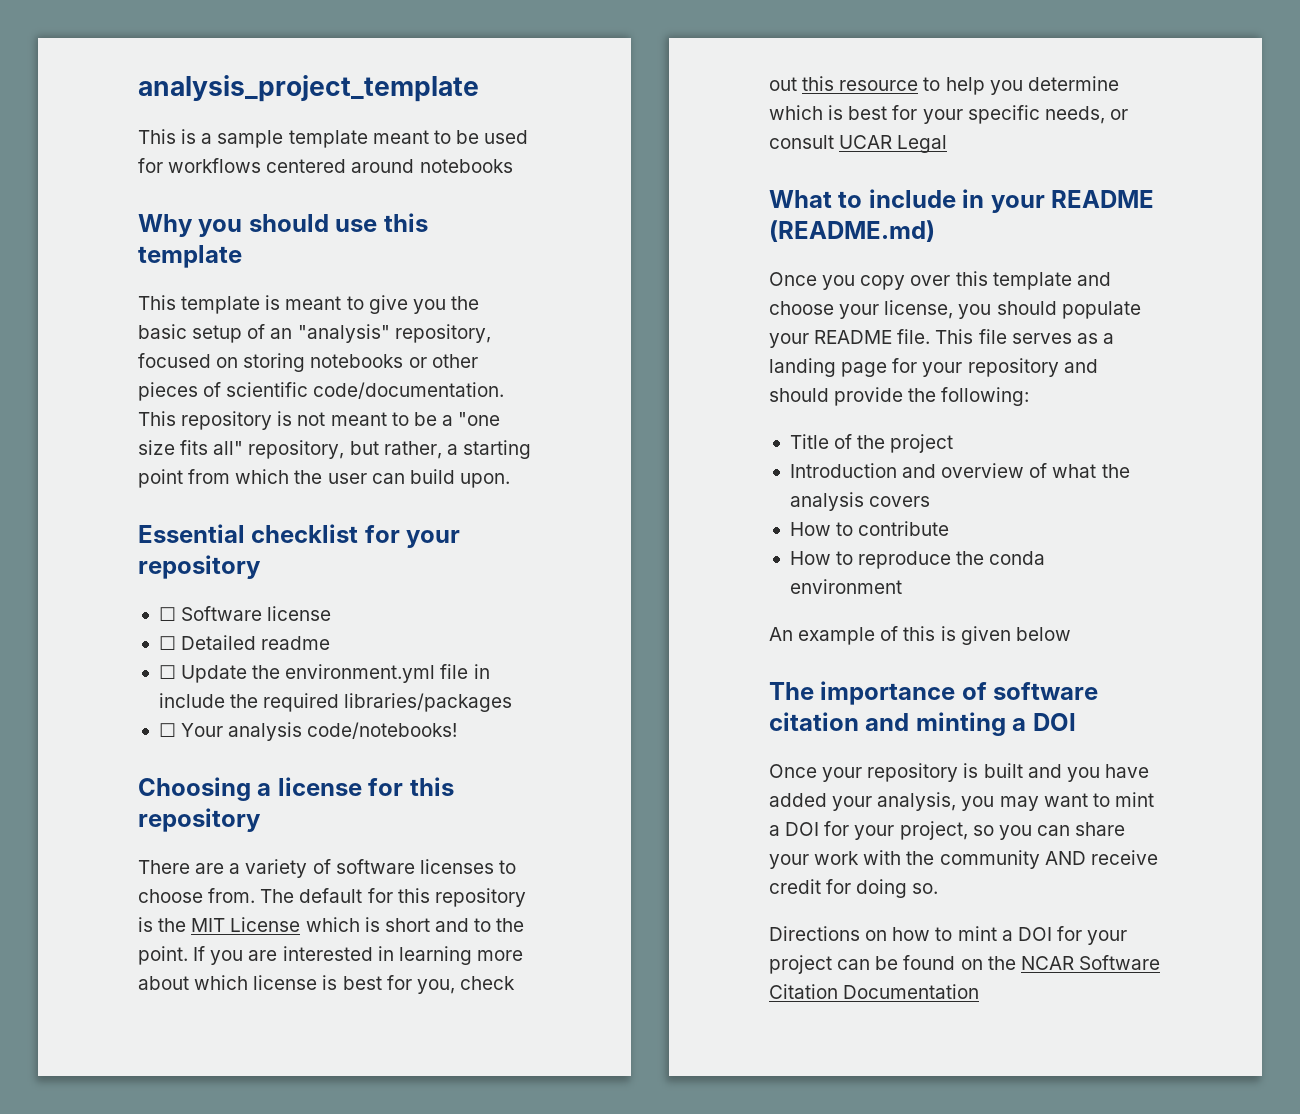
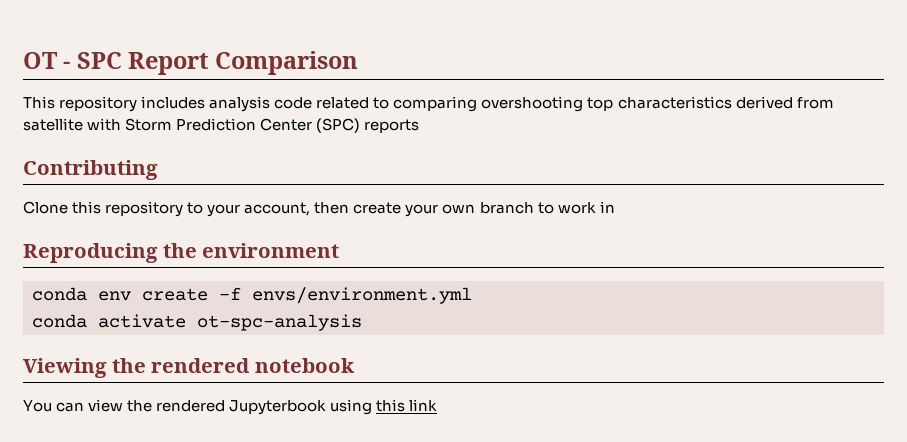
[138,75,479,102] [138,129,529,148] [138,158,513,173] [138,213,428,237] [138,245,242,268] [138,295,479,314] [138,324,491,343] [138,353,478,372] [138,382,505,401] [138,411,501,430] [138,440,531,459] [138,469,510,488] [138,524,461,548] [138,555,261,579] [158,606,332,621] [158,635,331,650] [158,664,490,683] [158,693,513,712] [158,722,458,741] [138,777,454,801] [138,808,261,832] [138,859,516,878] [138,888,526,907] [138,917,525,932] [138,946,523,965] [138,975,515,994] [769,76,1119,95] [769,105,1128,124] [769,135,948,153] [769,189,1155,213] [769,220,935,242] [769,271,1111,290] [769,300,1141,319] [769,329,1114,348] [769,358,1098,377] [769,387,1030,406] [789,434,954,453] [789,463,1130,478] [789,492,931,511] [789,521,950,536] [789,551,1046,569] [789,579,902,594] [769,626,1071,645] [769,681,1099,705] [769,712,1076,736] [769,763,1149,782] [769,792,1154,811] [769,821,1126,840] [769,850,1158,869] [769,879,939,898] [769,926,1128,945] [769,955,1160,974] [769,984,980,999] analysis_project_template // This is a sample template meant to be used for workflows centered around notebooks // Why you should use this template // This template is meant to give you the basic setup of an "analysis" repository, focused on storing notebooks or other pieces of scientific code/documentation. This repository is not meant to be a "one size fits all" repository, but rather, a starting point from which the user can build upon. // Essential checklist for your repository // ☐ Software license // ☐ Detailed readme // ☐ Update the environment.yml file in include the required libraries/packages // ☐ Your analysis code/notebooks! // Choosing a license for this repository // There are a variety of software licenses to choose from. The default for this repository is the MIT License which is short and to the point. If you are interested in learning more about which license is best for you, check out this resource to help you determine which is best for your specific needs, or consult UCAR Legal // What to include in your README (README.md) // Once you copy over this template and choose your license, you should populate your README file. This file serves as a landing page for your repository and should provide the following: // Title of the project // Introduction and overview of what the analysis covers // How to contribute // How to reproduce the conda environment // An example of this is given below // The importance of software citation and minting a DOI // Once your repository is built and you have added your analysis, you may want to mint a DOI for your project, so you can share your work with the community AND receive credit for doing so. // Directions on how to mint a DOI for your project can be found on the NCAR Software Citation Documentation -> [23,51,359,75] [23,96,834,112] [23,118,420,133] [23,160,158,180] [23,201,615,217] [23,243,340,263] [32,287,472,304] [32,314,362,331] [23,358,355,378] [23,399,438,415] OT - SPC Report Comparison // This repository includes analysis code related to comparing overshooting top characteristics derived from satellite with Storm Prediction Center (SPC) reports // Contributing // Clone this repository to your account, then create your own branch to work in // Reproducing the environment // conda env create -f envs/environment.yml // conda activate ot-spc-analysis // Viewing the rendered notebook // You can view the rendered Jupyterbook using this link

